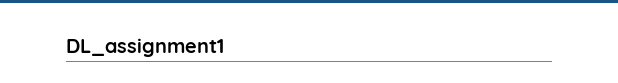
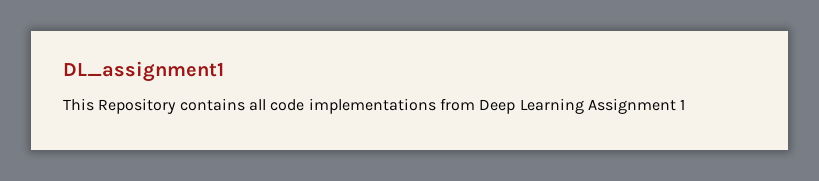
(224, 47) none -> [63,98,686,114] // This Repository contains all code implementations from Deep Learning Assignment 1

